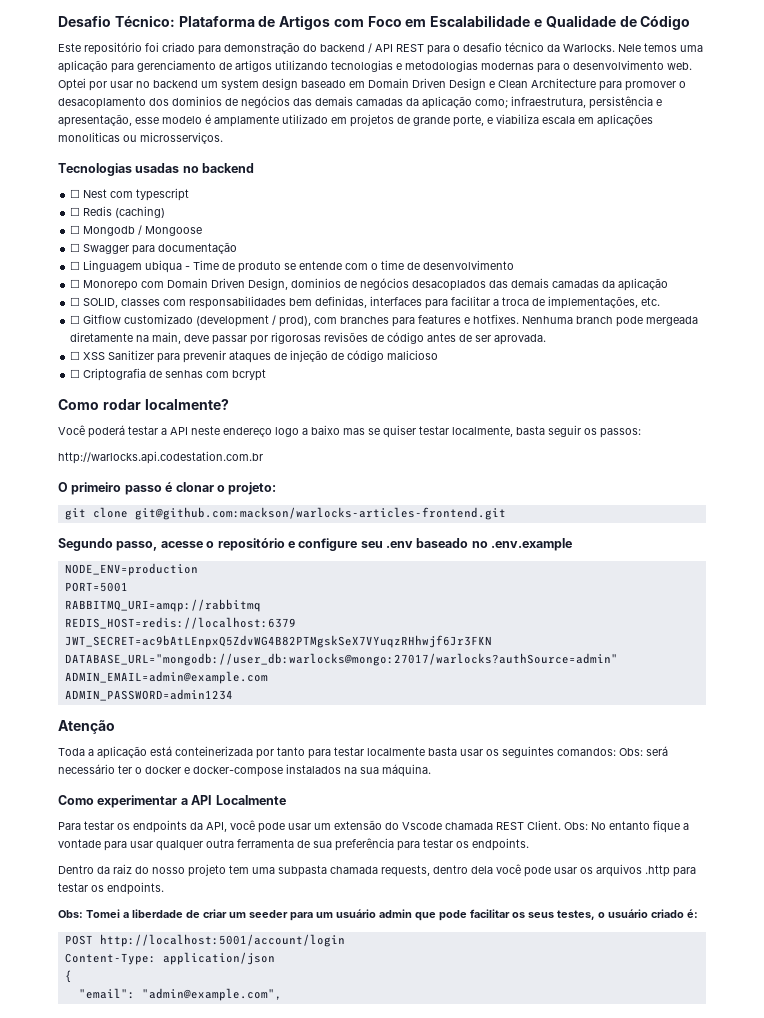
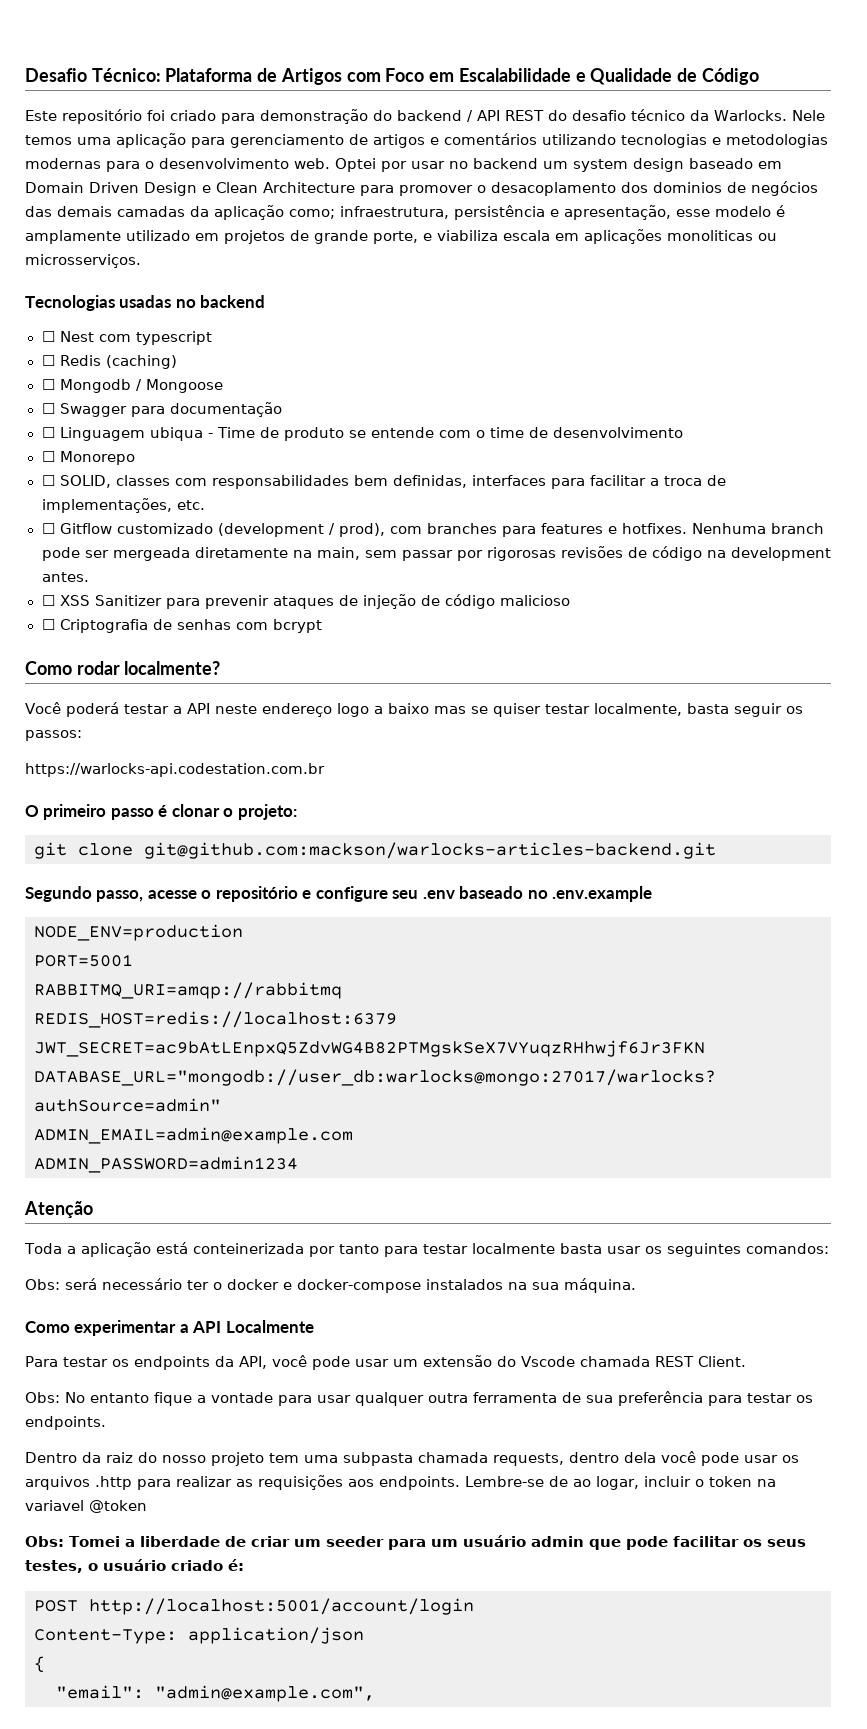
[427,45,460,55] para o -> [548,110,567,121] do
(272, 66) none -> [430,133,537,145] e comentários
[141,278,669,291] com Domain Driven Design, dominios de negócios desacoplados das demais camadas da aplicação -> (135, 458) none
(644, 321) none -> [84,550,109,558] ser
[184,334,210,342] deve -> [364,550,397,558] sem
[427,333,547,345] antes de ser aprovada. -> [706,547,831,561] [41,572,89,582] na development antes.
[58,451,263,464] http://warlocks.api.codestation.com.br -> [25,763,325,777] https://warlocks-api.codestation.com.br
[134,507,506,520] git@github.com:mackson/warlocks-articles-frontend.git -> [144,842,716,859] git@github.com:mackson/warlocks-articles-backend.git
(616, 752) none -> (829, 1248) //
(561, 825) none -> (746, 1361) //
[58,882,164,895] testar os endpoints. -> [176,1475,776,1490] [25,1500,147,1513] realizar as requisições aos endpoints. Lembre-se de ao logar, incluir o token na variavel @token

